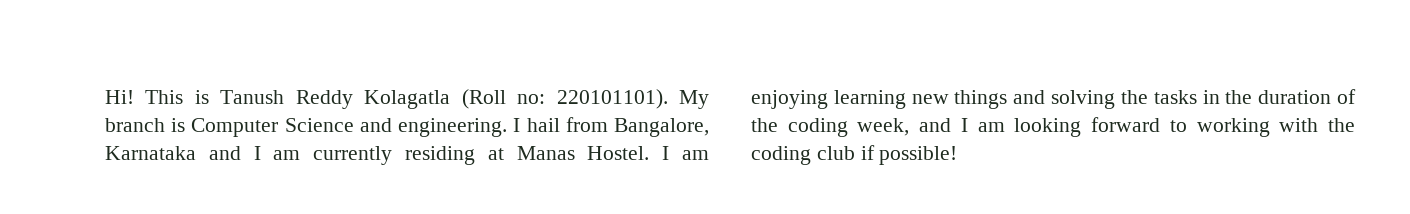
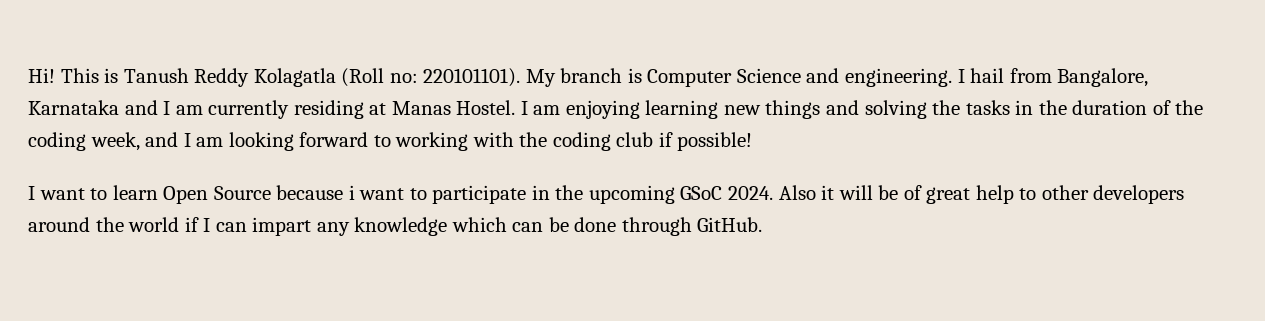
(958, 155) none -> [28,185,1185,204] [28,217,763,236] // I want to learn Open Source because i want to participate in the upcoming GSoC 2024. Also it will be of great help to other developers around the world if I can impart any knowledge which can be done through GitHub.

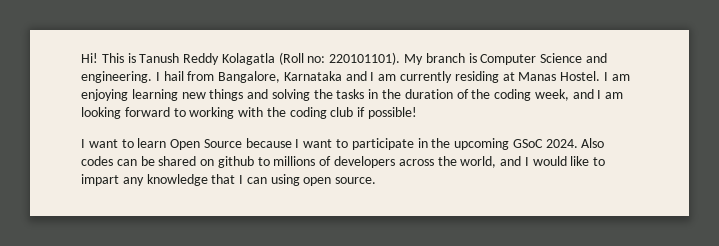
[348,185,355,200] i -> [295,139,300,148] I
[821,185,1185,204] [28,217,763,236] it will be of great help to other developers around the world if I can impart any knowledge which can be done through GitHub. -> [81,156,606,168] [81,174,377,186] codes can be shared on github to millions of developers across the world, and I would like to impart any knowledge that I can using open source.

